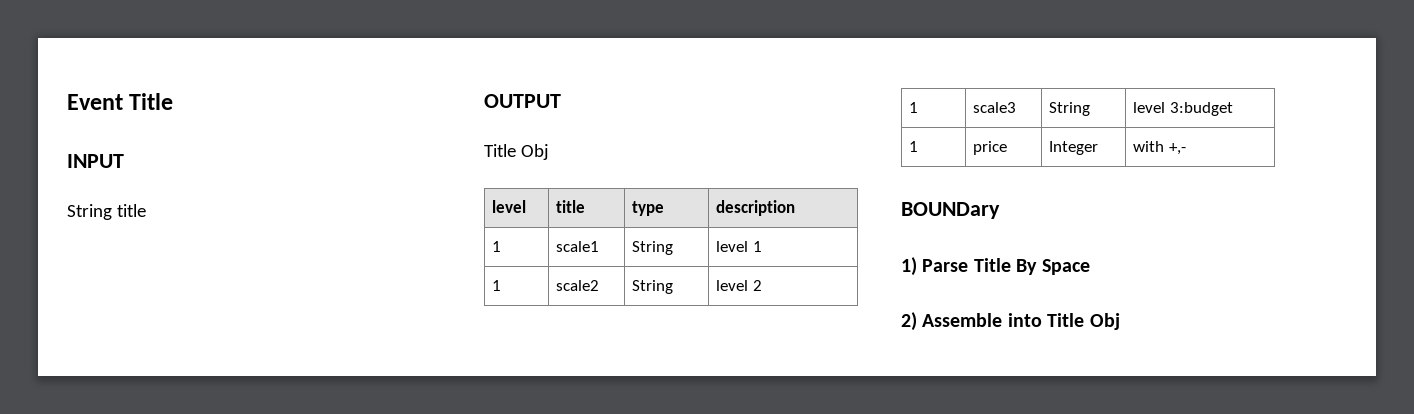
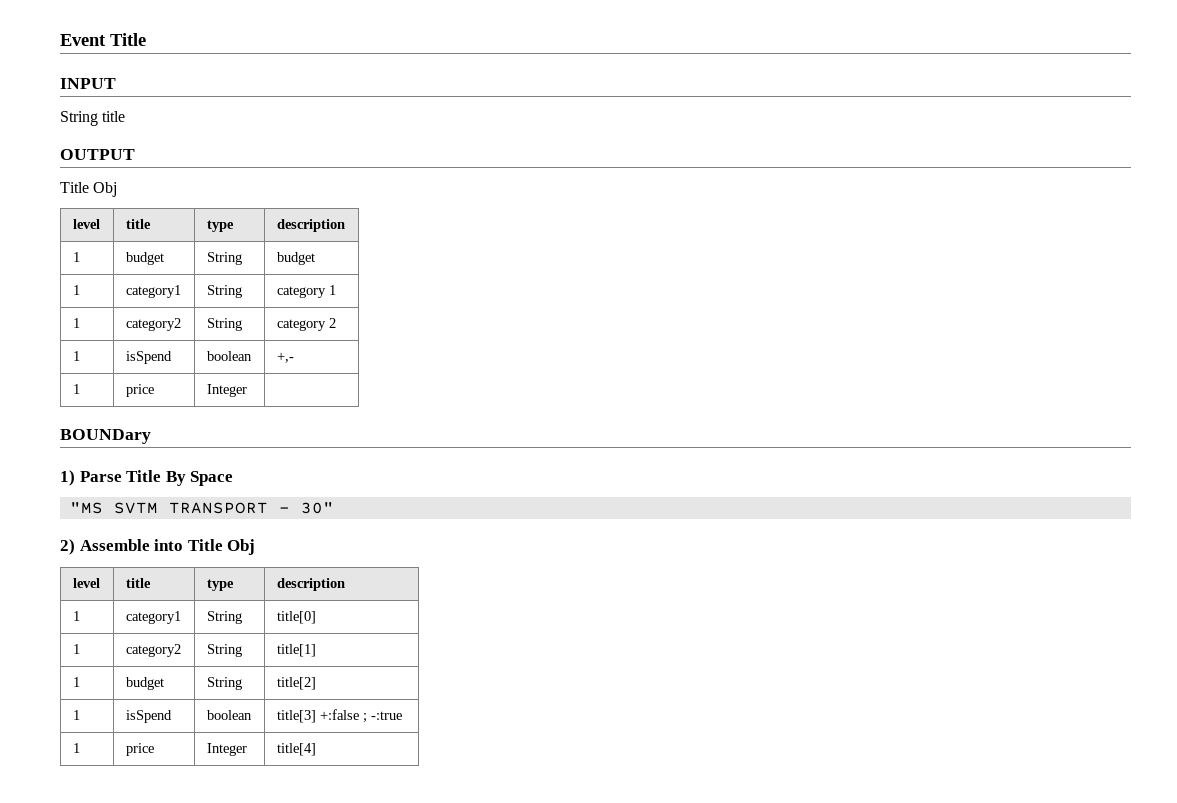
[556,241,600,252] [632,241,674,255] [716,241,749,252] scale1 | String | level -> [125,252,164,265] [206,252,242,265] [276,252,315,265] [72,285,80,295] [125,285,181,298] [206,285,242,298] [276,286,326,298] budget | String | budget // 1 | category1 | String | category
[556,280,600,291] [632,280,674,294] [716,280,749,291] scale2 | String | level -> [125,318,181,331] [206,318,242,331] [276,319,326,331] category2 | String | category
[973,102,1017,113] [1049,102,1091,116] [1133,102,1233,116] [909,141,919,152] [973,141,1008,155] [1049,141,1099,155] [1133,141,1186,155] scale3 | String | level 3:budget // 1 | price | Integer | with +,- -> [125,351,172,364] [206,351,252,361] [276,352,294,363] [72,384,80,394] [125,384,154,397] [206,384,247,397] isSpend | boolean | +,- // 1 | price | Integer |
(1090, 267) none -> [69,502,334,514] // "MS SVTM TRANSPORT - 30"
(1120, 321) none -> [72,578,100,588] [125,578,151,588] [206,579,234,591] [276,578,345,591] [72,611,80,621] [125,611,181,624] [206,611,242,624] [276,611,316,624] [72,644,80,654] [125,644,181,657] [206,644,242,657] [276,644,316,657] [72,677,80,687] [125,677,164,690] [206,677,242,690] [276,677,316,690] [72,710,80,720] [125,710,172,723] [206,710,252,720] [276,709,402,723] [72,743,80,753] [125,743,154,756] [206,743,247,756] [276,743,316,756] // level | title | type | description // 1 | category1 | String | title[0] // 1 | category2 | String | title[1] // 1 | budget | String | title[2] // 1 | isSpend | boolean | title[3] +:false ; -:true // 1 | price | Integer | title[4]

